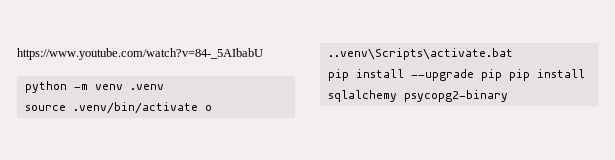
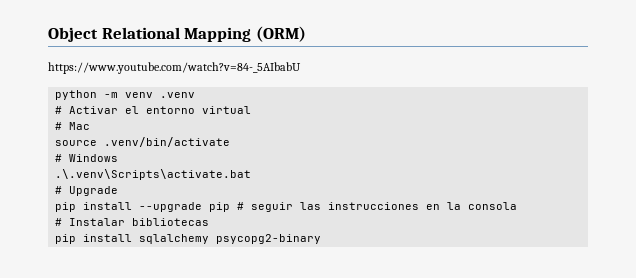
(17, 54) none -> [48,26,306,42] Object Relational Mapping (ORM) //
[24,102,212,114] [327,48,513,60] [327,69,502,81] source .venv/bin/activate o ..venv\Scripts\activate.bat // pip install --upgrade pip -> [55,106,252,114] [55,122,91,130] [55,137,231,147] [55,154,119,162] [55,169,252,180] [55,186,119,196] [55,202,518,212] [55,218,210,226] # Activar el entorno virtual // # Mac // source .venv/bin/activate // # Windows // .\.venv\Scripts\activate.bat // # Upgrade // pip install --upgrade pip # seguir las instrucciones en la consola // # Instalar bibliotecas //

